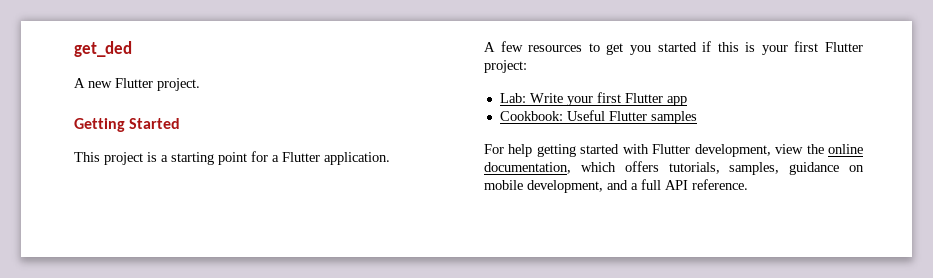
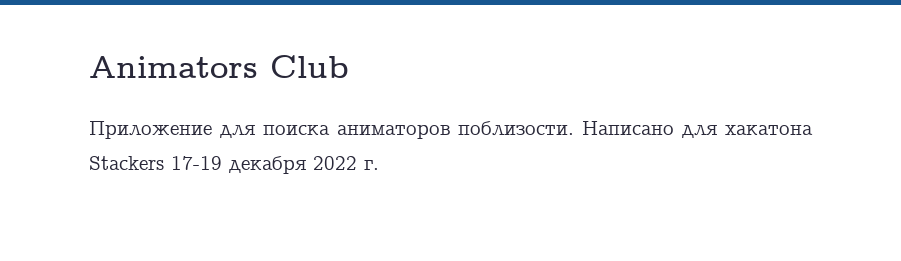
[74,41,132,57] [74,78,200,91] [74,118,181,132] [74,151,390,165] [484,41,863,55] [484,60,527,73] [499,92,687,106] [499,110,697,124] [484,144,863,157] [484,161,864,175] [484,179,748,193] get_ded // A new Flutter project. // Getting Started // This project is a starting point for a Flutter application. // A few resources to get you started if this is your first Flutter project: // Lab: Write your first Flutter app // Cookbook: Useful Flutter samples // For help getting started with Flutter development, view the online documentation, which offers tutorials, samples, guidance on mobile development, and a full API reference. -> [89,55,349,78] [89,121,813,139] [89,156,379,174] Animators Club // Приложение для поиска аниматоров поблизости. Написано для хакатона Stackers 17-19 декабря 2022 г.

